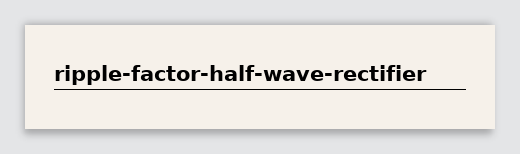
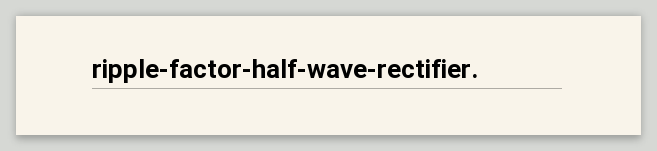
[54,65,427,85] ripple-factor-half-wave-rectifier -> [92,59,478,83] ripple-factor-half-wave-rectifier.

